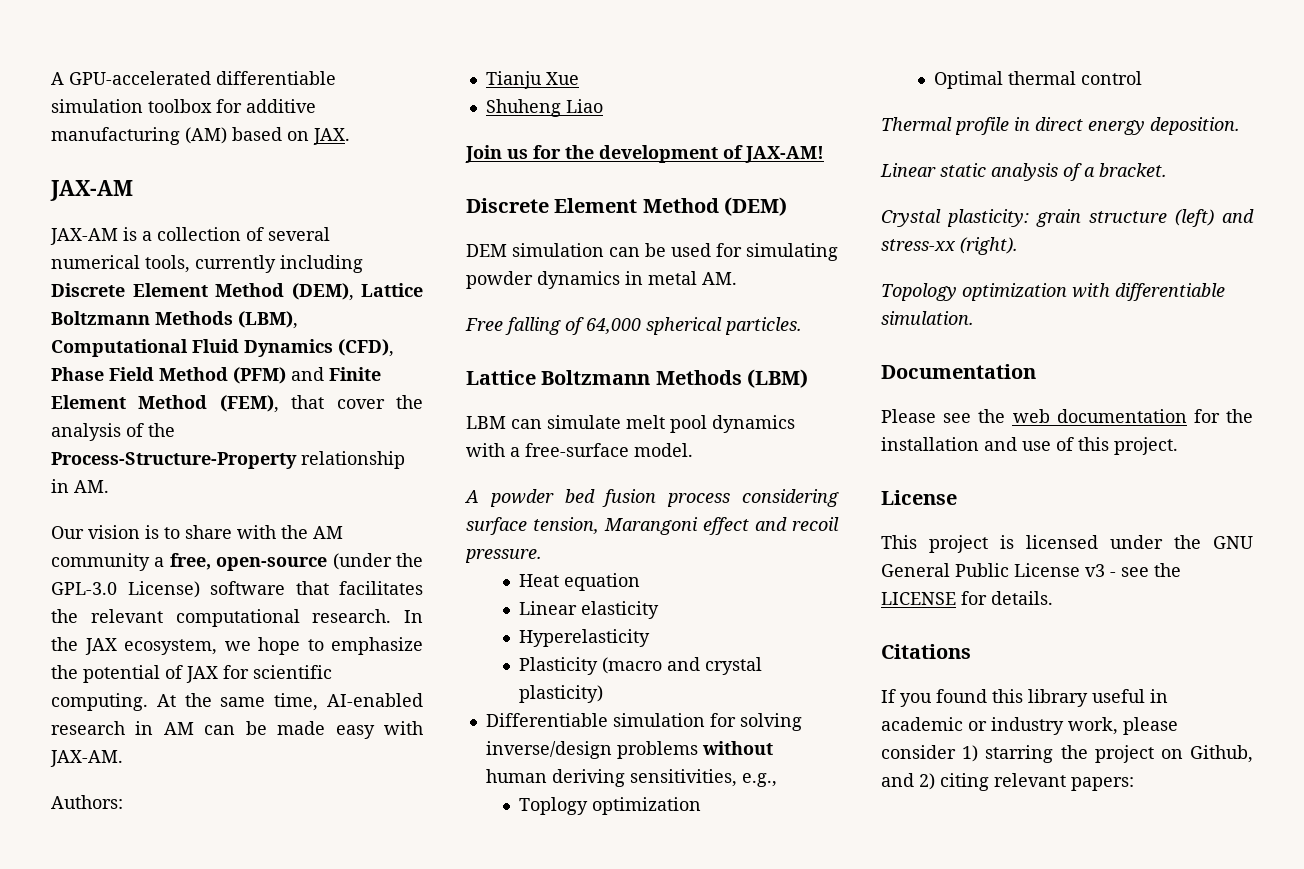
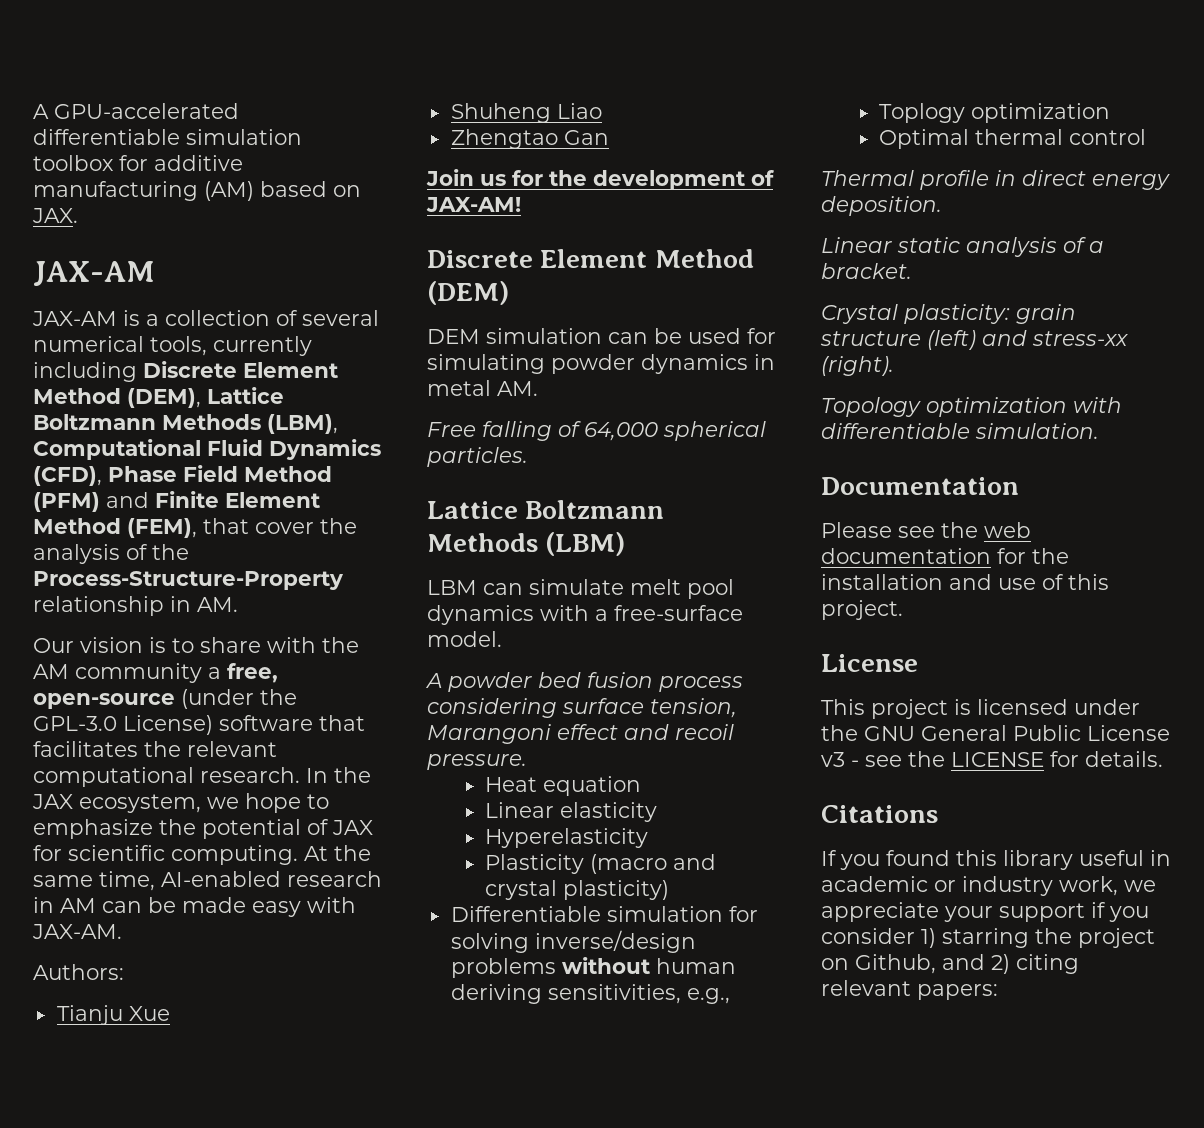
(603, 106) none -> [450,129,609,149] // Zhengtao Gan
[1123,717,1178,735] please -> [1124,880,1156,892] [821,902,1149,922] we appreciate your support if you

